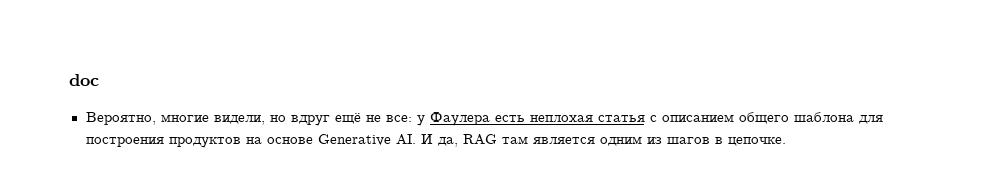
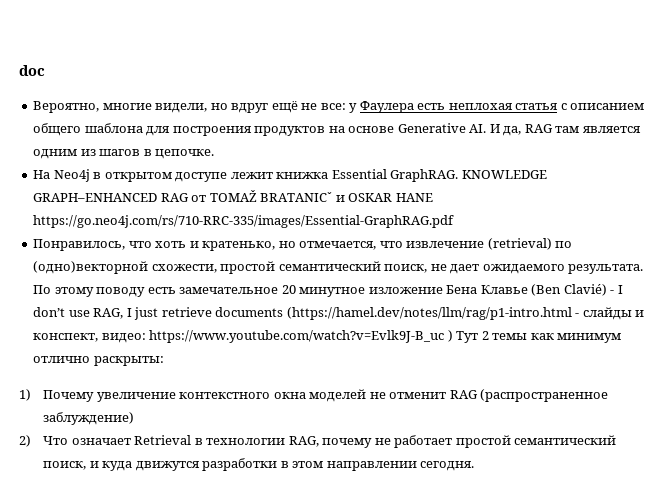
(786, 141) none -> [33,169,547,182] [33,190,433,202] [33,215,455,228] [33,238,573,251] [33,261,644,274] [33,284,623,297] [33,307,645,320] [33,330,622,343] [33,356,164,366] [19,389,609,402] [43,412,135,425] [19,435,617,448] [43,458,475,471] // На Neo4j в открытом доступе лежит книжка Essential GraphRAG. KNOWLEDGE GRAPH–ENHANCED RAG от TOMAŽ BRATANICˇ и OSKAR HANE https://go.neo4j.com/rs/710-RRC-335/images/Essential-GraphRAG.pdf // Понравилось, что хоть и кратенько, но отмечается, что извлечение (retrieval) по (одно)векторной схожести, простой семантический поиск, не дает ожидаемого результата. По этому поводу есть замечательное 20 минутное изложение Бена Клавье (Ben Clavié) - I don’t use RAG, I just retrieve documents (https://hamel.dev/notes/llm/rag/p1-intro.html - слайды и конспект, видео: https://www.youtube.com/watch?v=Evlk9J-B_uc ) Тут 2 темы как минимум отлично раскрыты: // 1) Почему увеличение контекстного окна моделей не отменит RAG (распространенное заблуждение) // 2) Что означает Retrieval в технологии RAG, почему не работает простой семантический поиск, и куда движутся разработки в этом направлении сегодня.

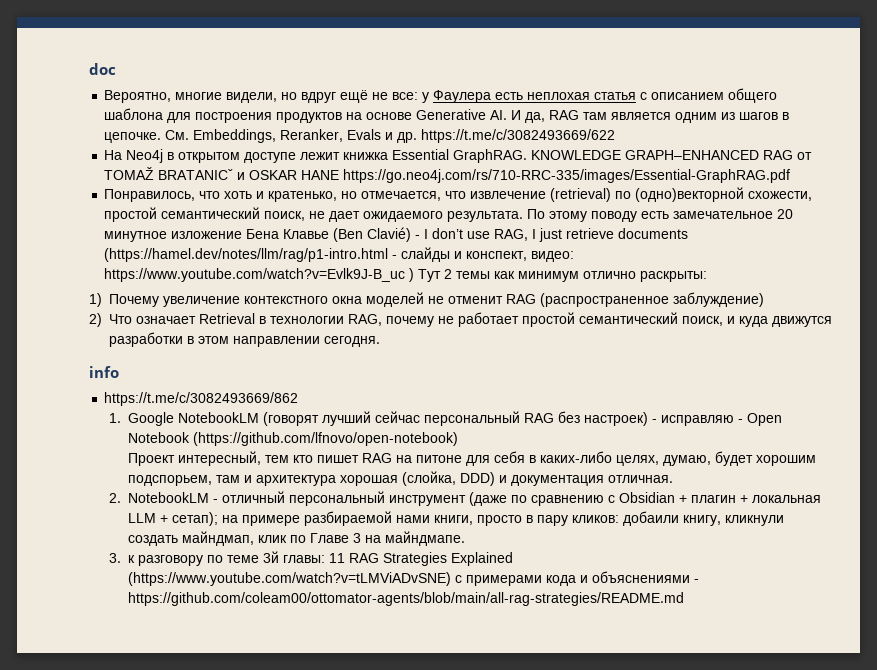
(215, 154) none -> [165,129,616,143] См. Embeddings, Reranker, Evals и др. https://t.me/c/3082493669/622
(475, 466) none -> [89,366,119,378] [104,392,299,406] [108,411,783,426] [128,432,459,446] [128,451,817,466] [128,471,674,486] [108,491,822,506] [128,511,785,526] [128,531,466,546] [108,551,514,566] [128,571,700,586] [128,592,685,606] // info // https://t.me/c/3082493669/862 // 1. Google NotebookLM (говорят лучший сейчас персональный RAG без настроек) - исправляю - Open Notebook (https://github.com/lfnovo/open-notebook) // Проект интересный, тем кто пишет RAG на питоне для себя в каких-либо целях, думаю, будет хорошим подспорьем, там и архитектура хорошая (слойка, DDD) и документация отличная. // 2. NotebookLM - отличный персональный инструмент (даже по сравнению с Obsidian + плагин + локальная LLM + сетап); на примере разбираемой нами книги, просто в пару кликов: добаили книгу, кликнули создать майндмап, клик по Главе 3 на майндмапе. // 3. к разговору по теме 3й главы: 11 RAG Strategies Explained (https://www.youtube.com/watch?v=tLMViADvSNE) с примерами кода и объяснениями - https://github.com/coleam00/ottomator-agents/blob/main/all-rag-strategies/README.md

